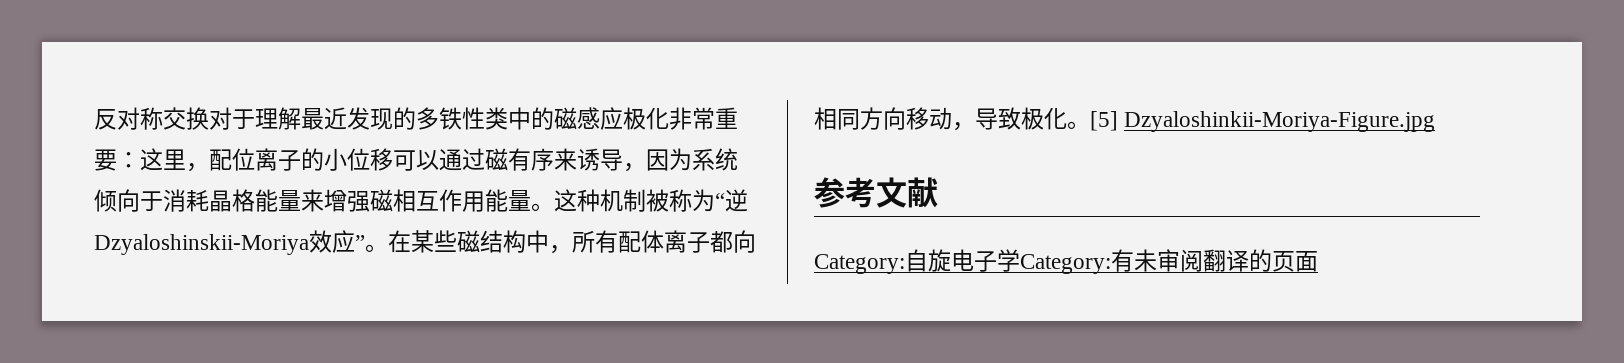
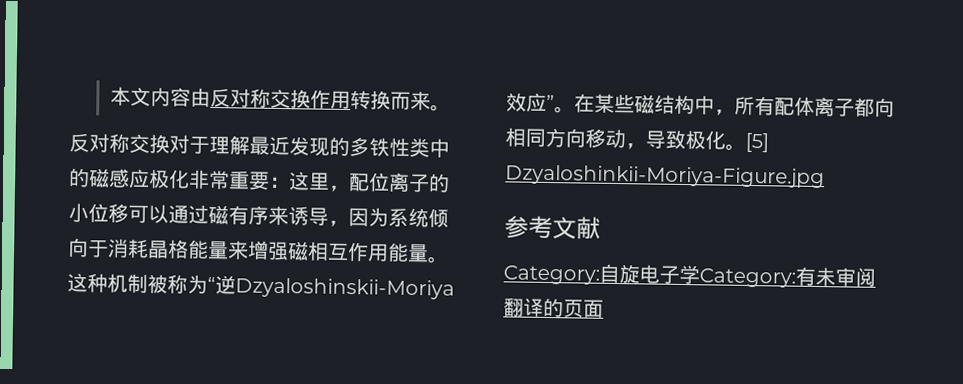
(94, 119) none -> [109,86,451,112] 本文内容由反对称交换作用转换而来。 //

